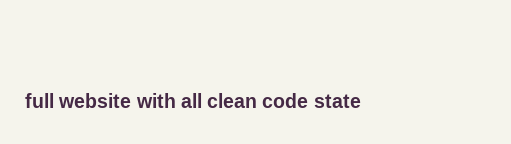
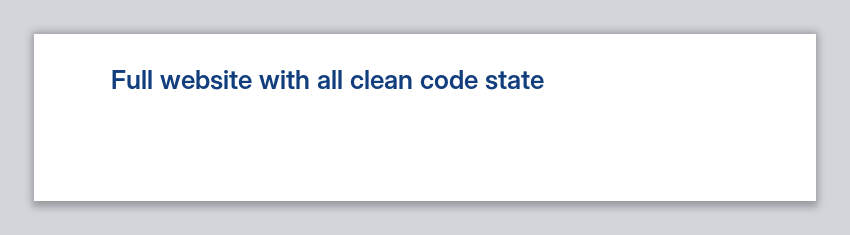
[25,93,54,108] full -> [111,70,153,89] Full

